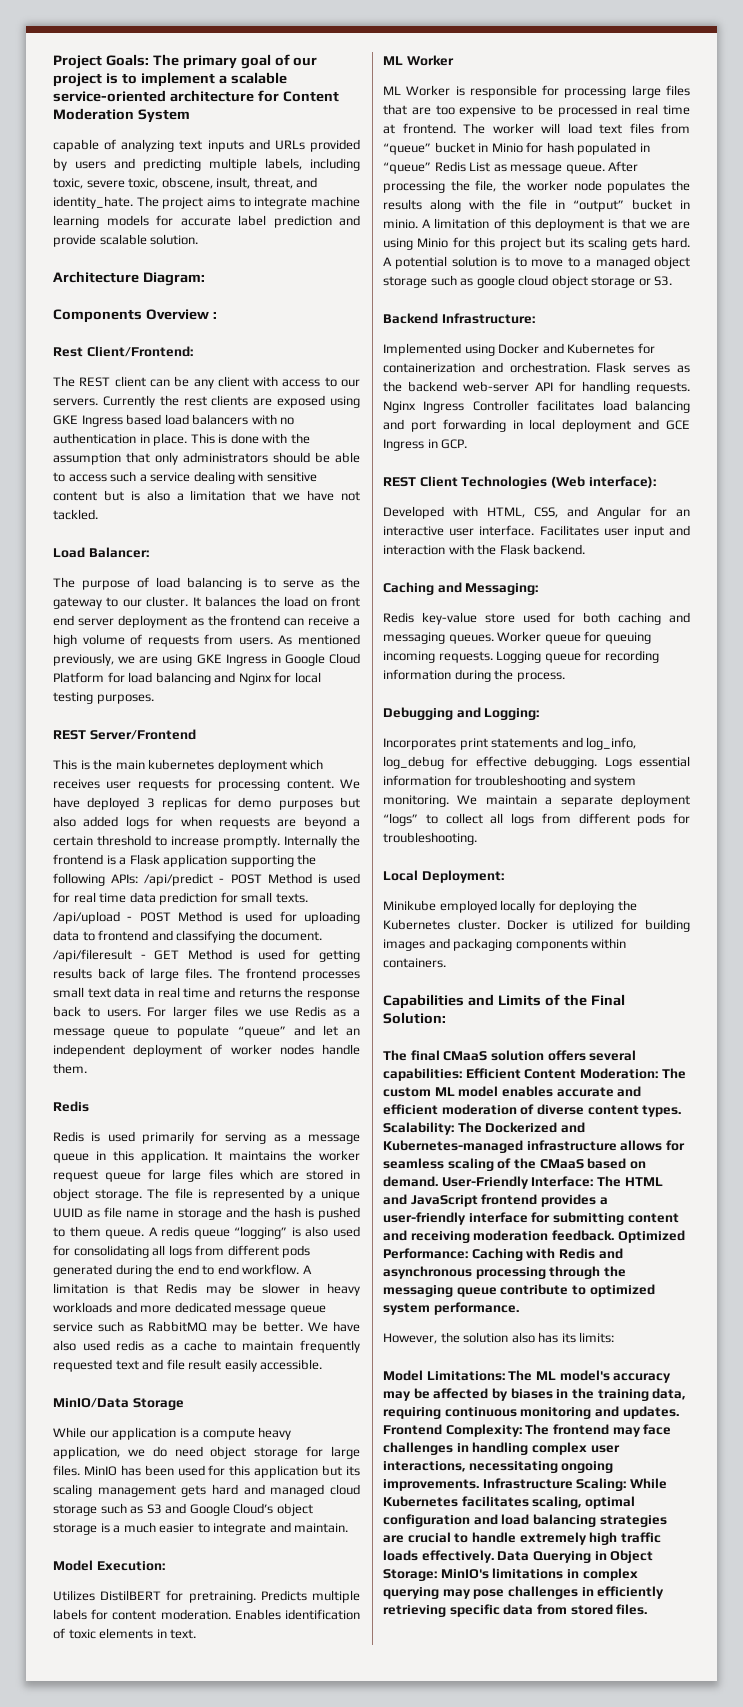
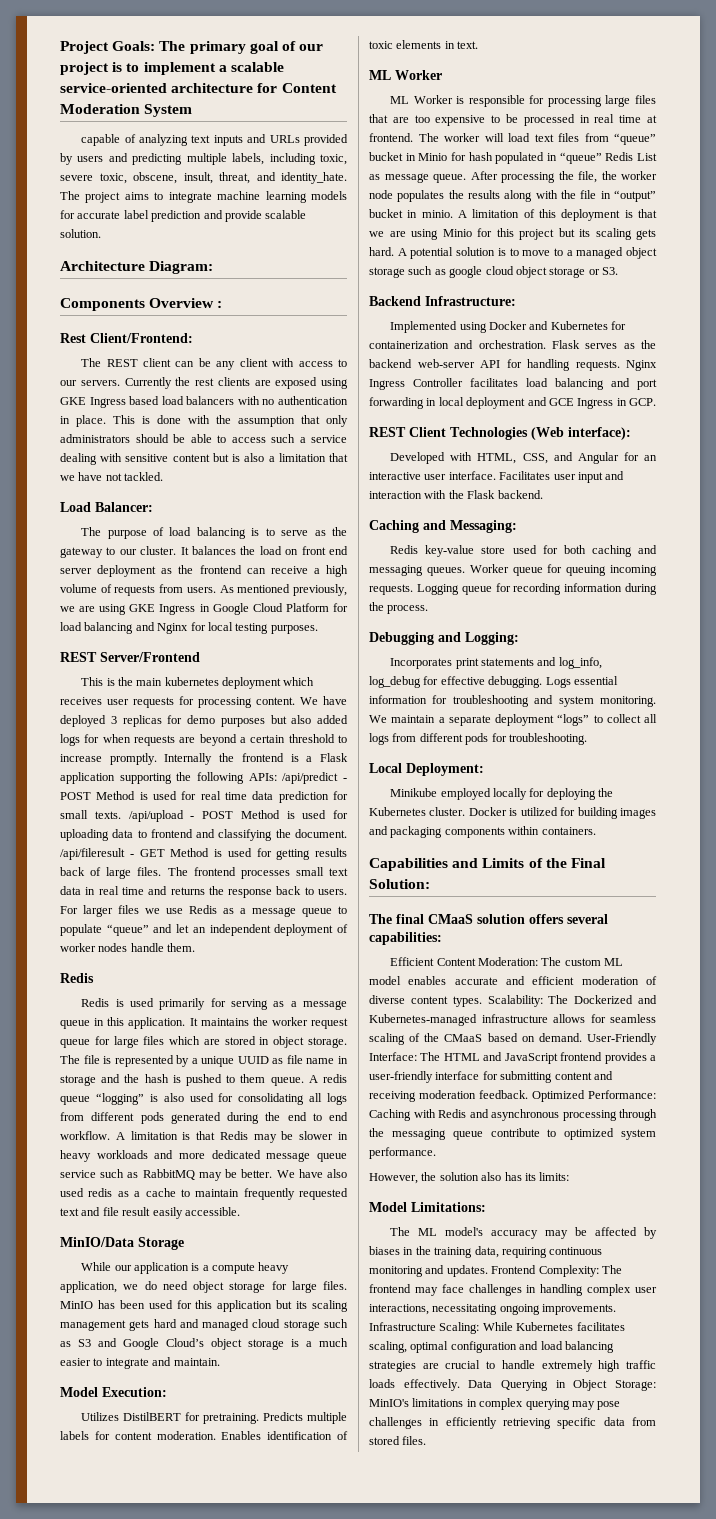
(462, 1074) none -> (442, 938) //
(505, 1376) none -> (486, 1207) //

